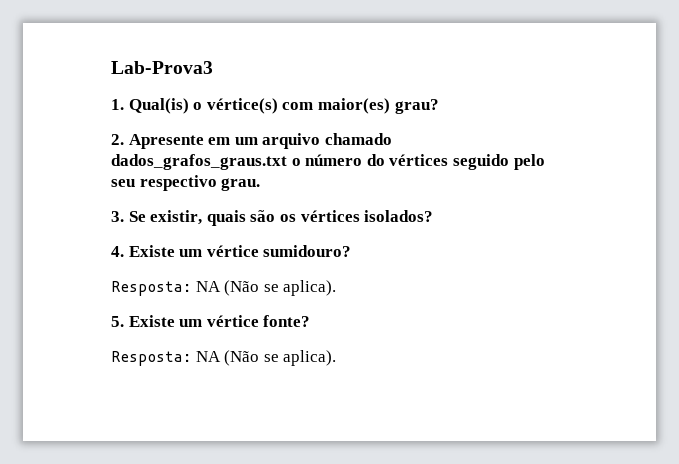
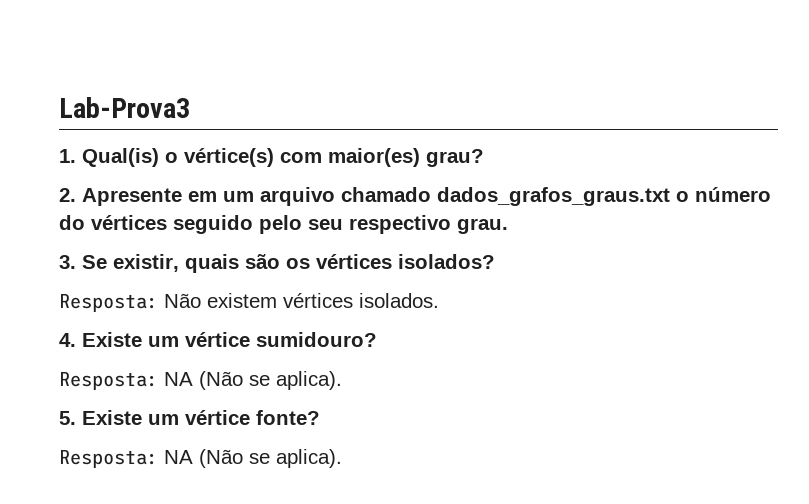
(434, 216) none -> [59,293,439,312] // Resposta: Não existem vértices isolados.

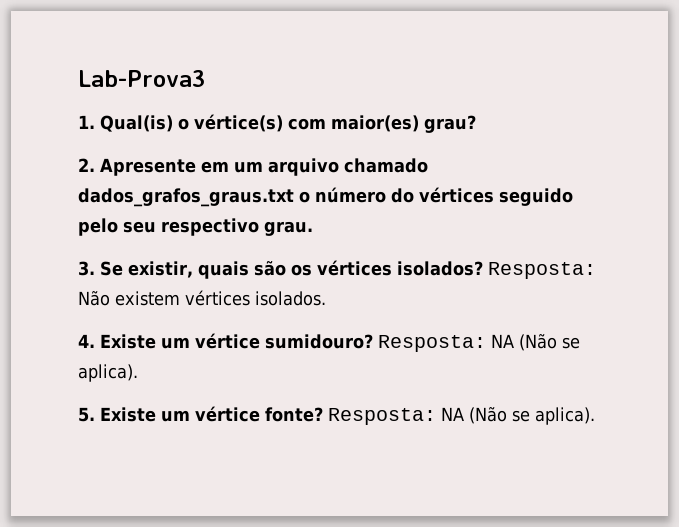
(495, 261) // -> (483, 268) none
(377, 339) // -> (373, 341) none
(320, 417) // -> (323, 414) none

